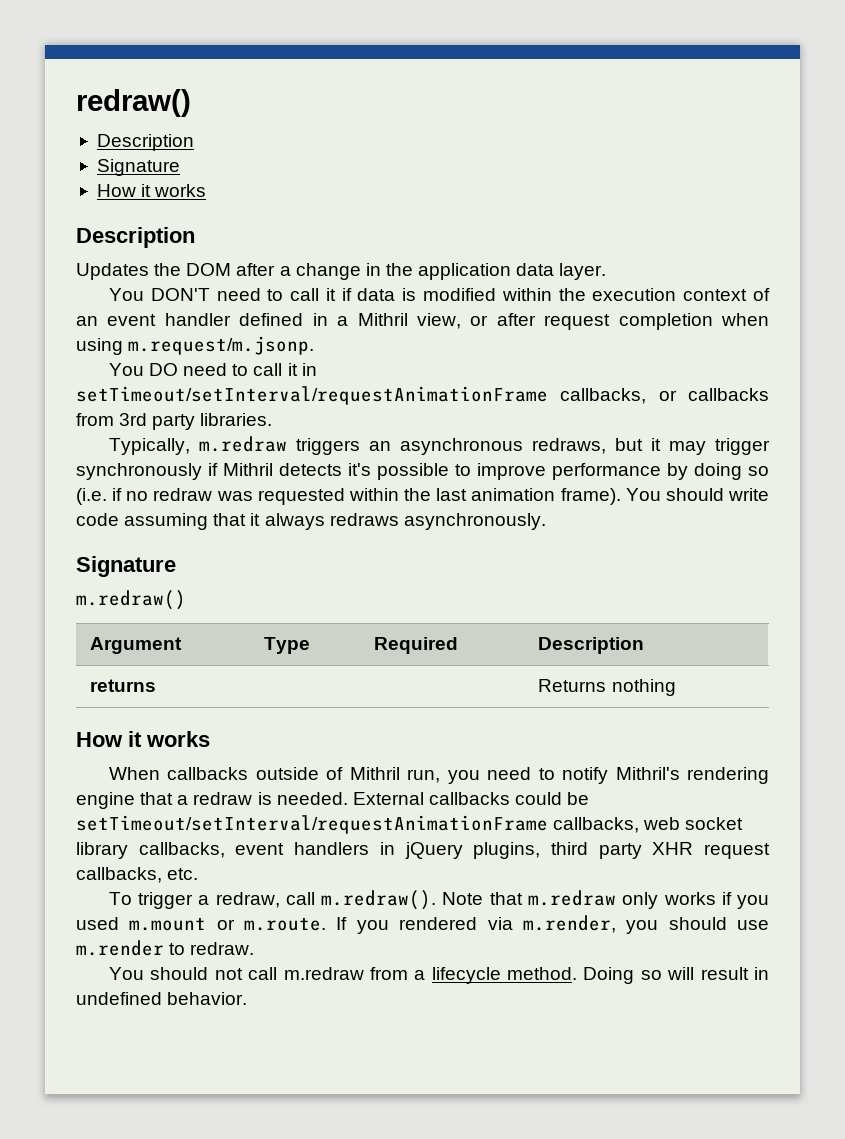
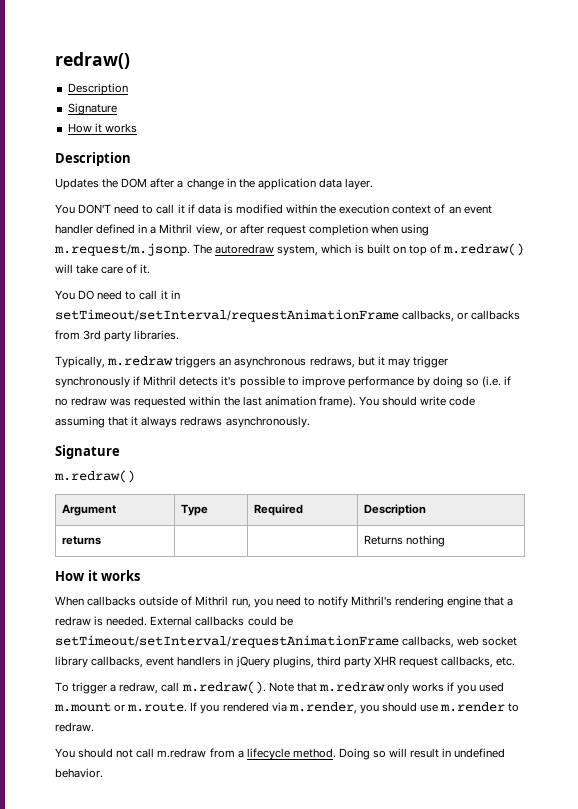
(315, 345) none -> [193,243,525,256] [55,264,151,274] The autoredraw system, which is built on top of m.redraw() will take care of it.

